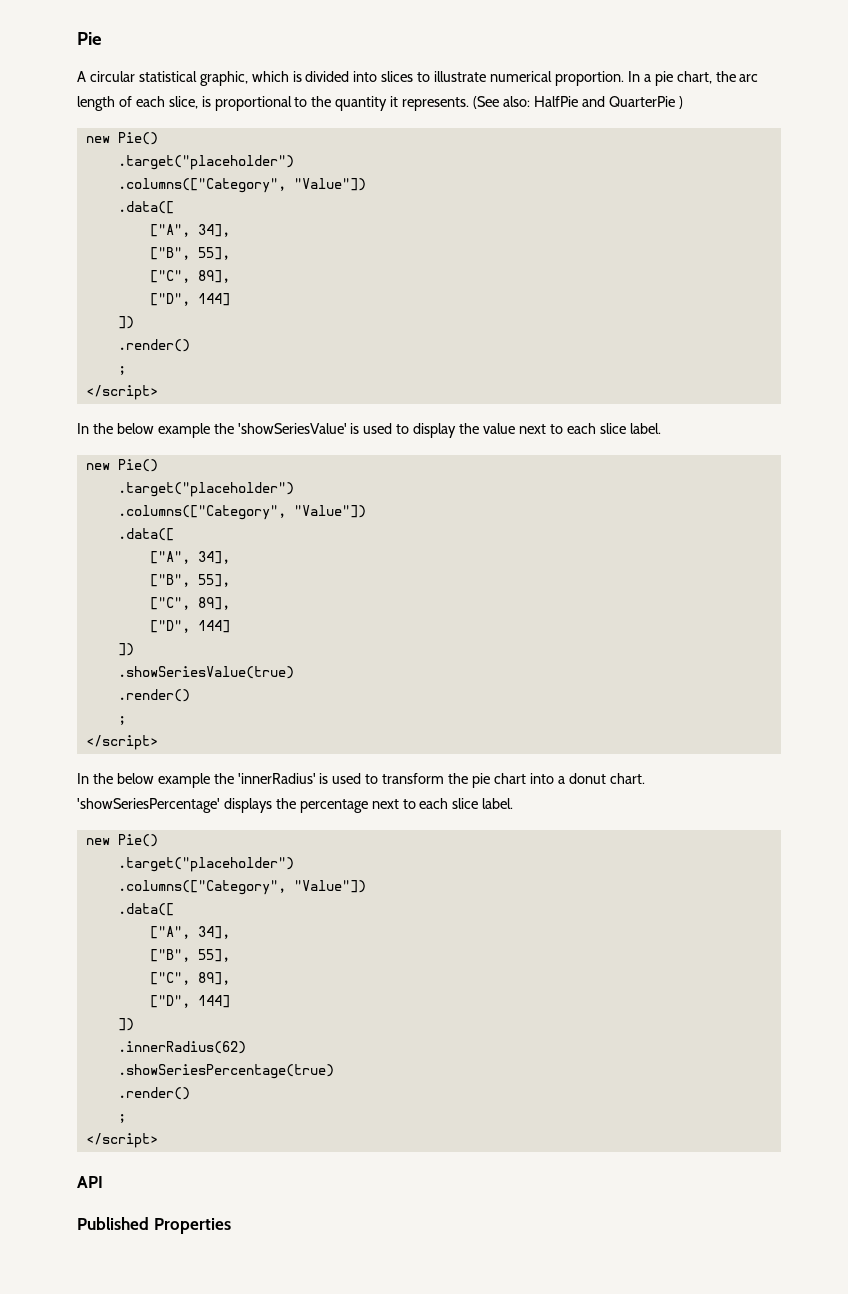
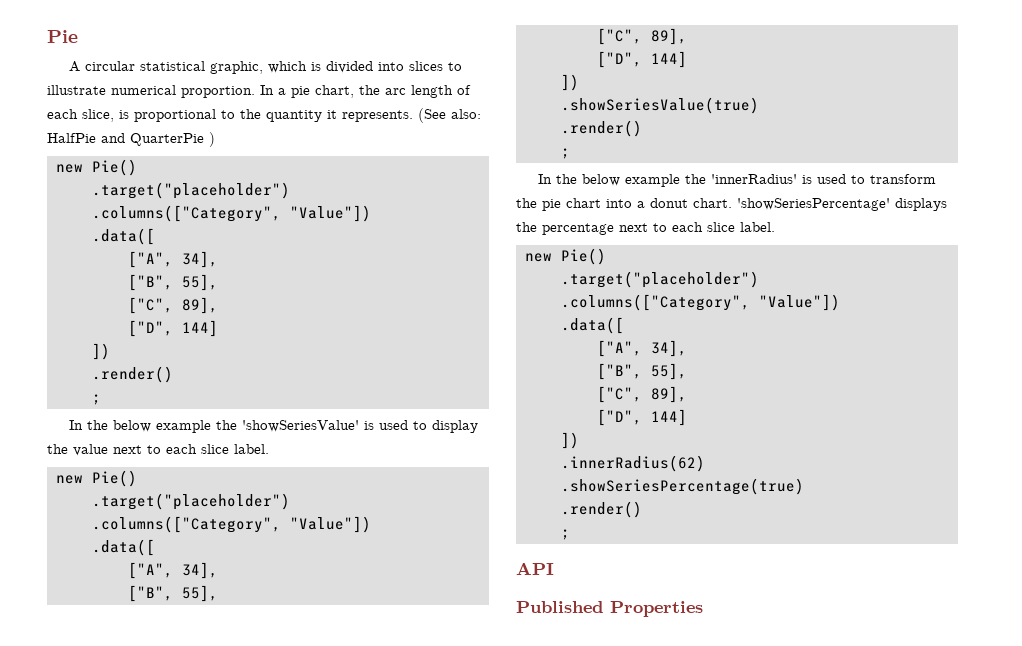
[85,385,158,400] // </script> -> (101, 399) none
[85,735,158,750] // </script> -> (570, 153) none
[85,1133,158,1148] // </script> -> (570, 534) none

